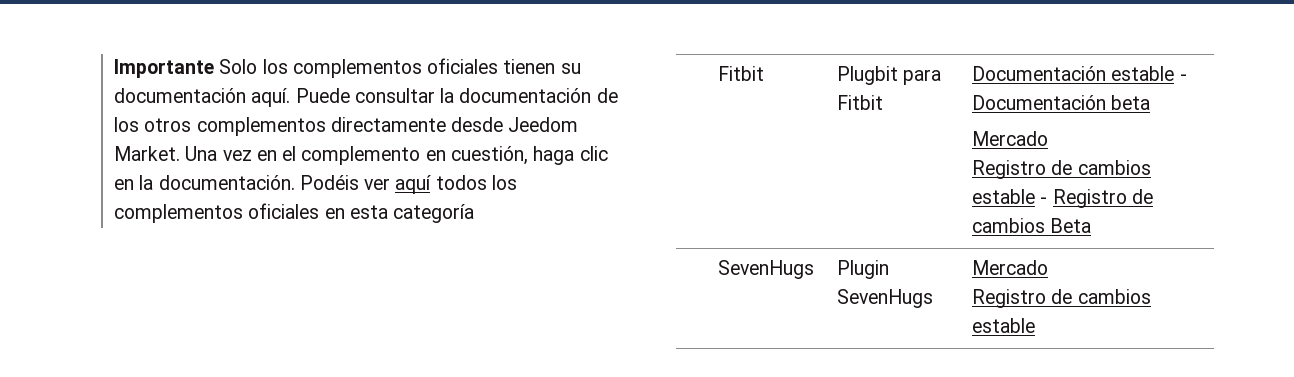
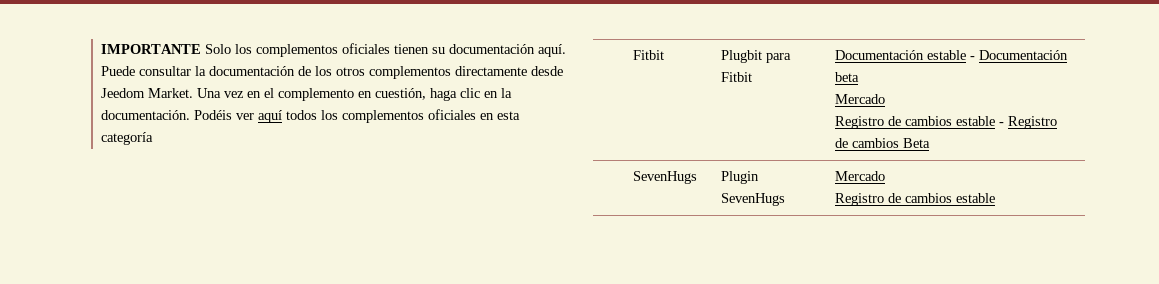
[114,59,215,78] Importante -> [100,44,201,54] IMPORTANTE

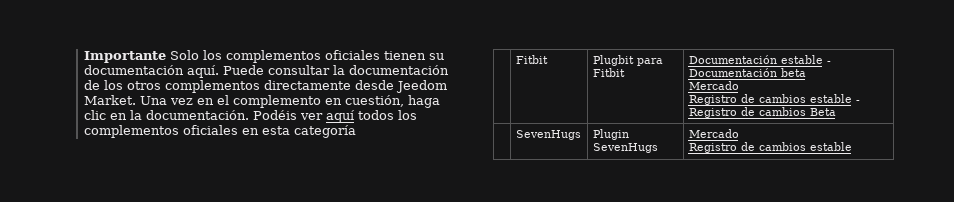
[100,44,201,54] IMPORTANTE -> [84,51,167,63] Importante

